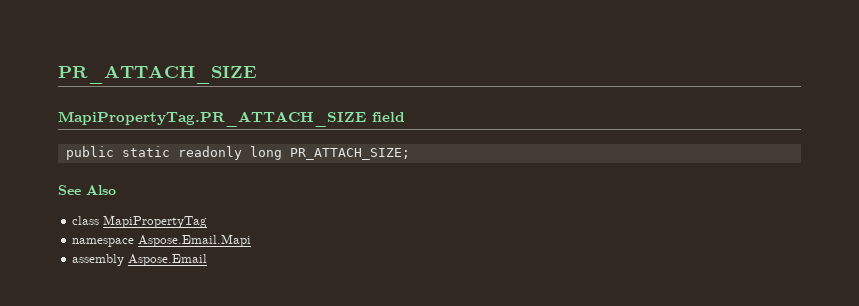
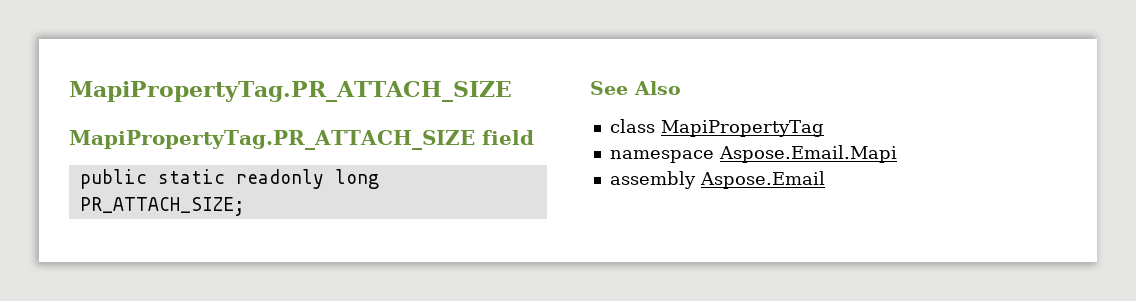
[58,65,257,84] PR_ATTACH_SIZE -> [69,81,512,102] MapiPropertyTag.PR_ATTACH_SIZE

